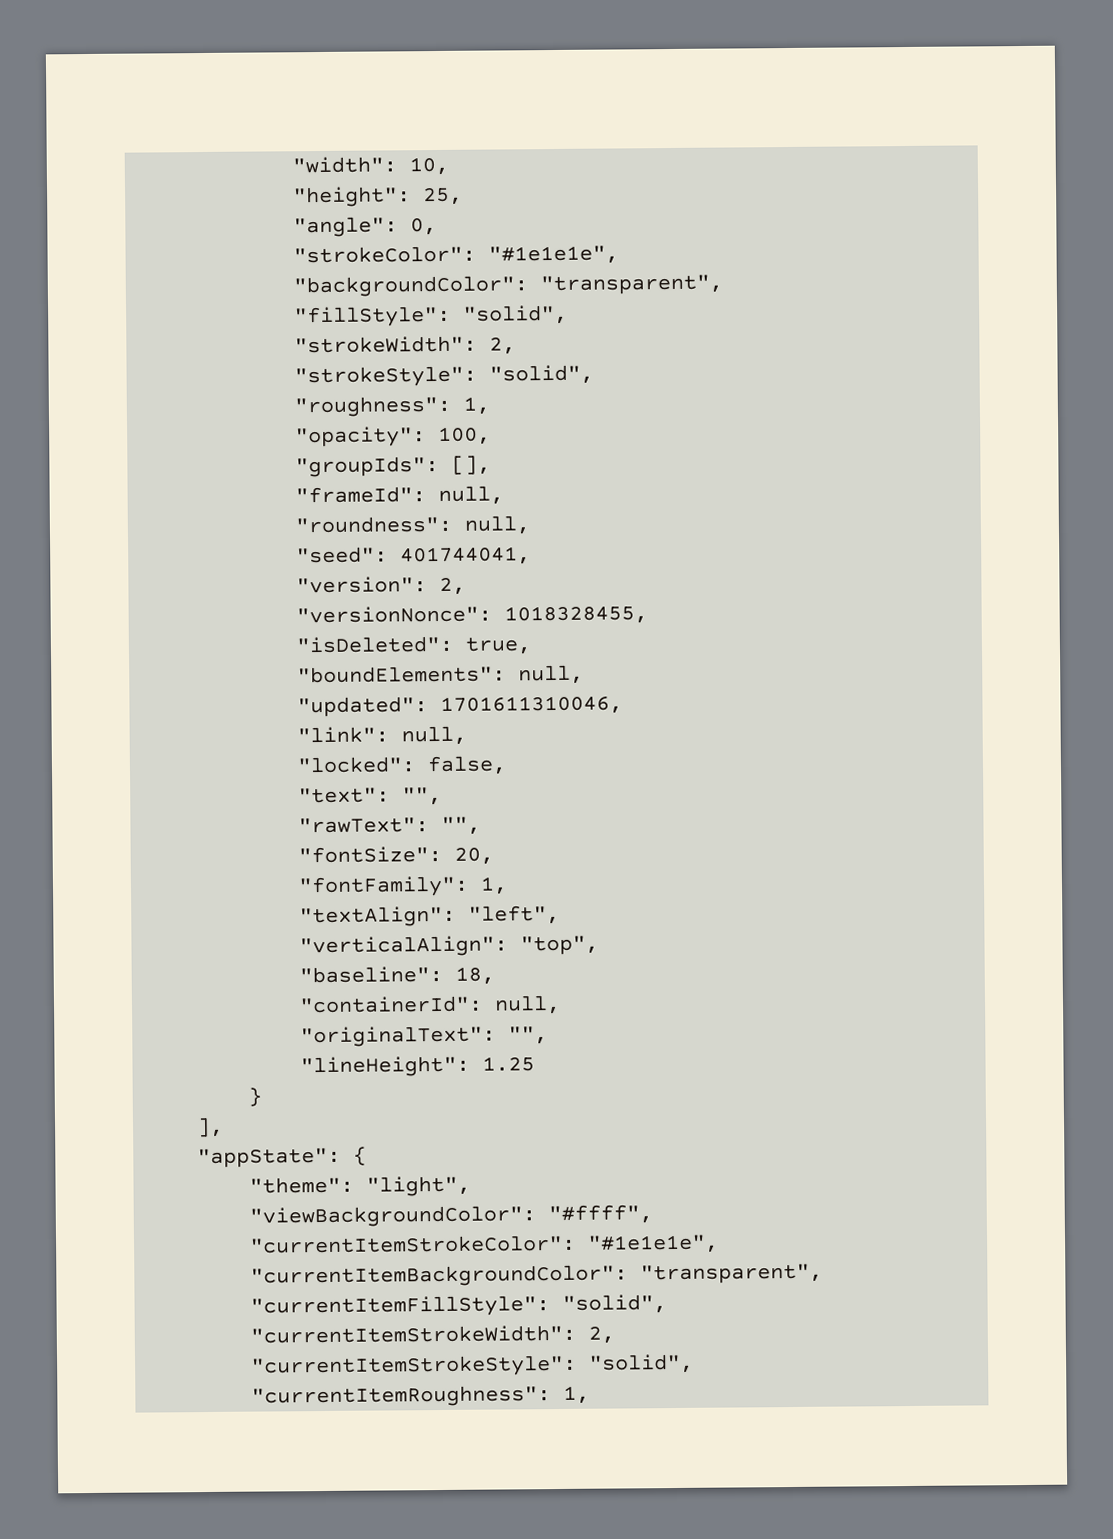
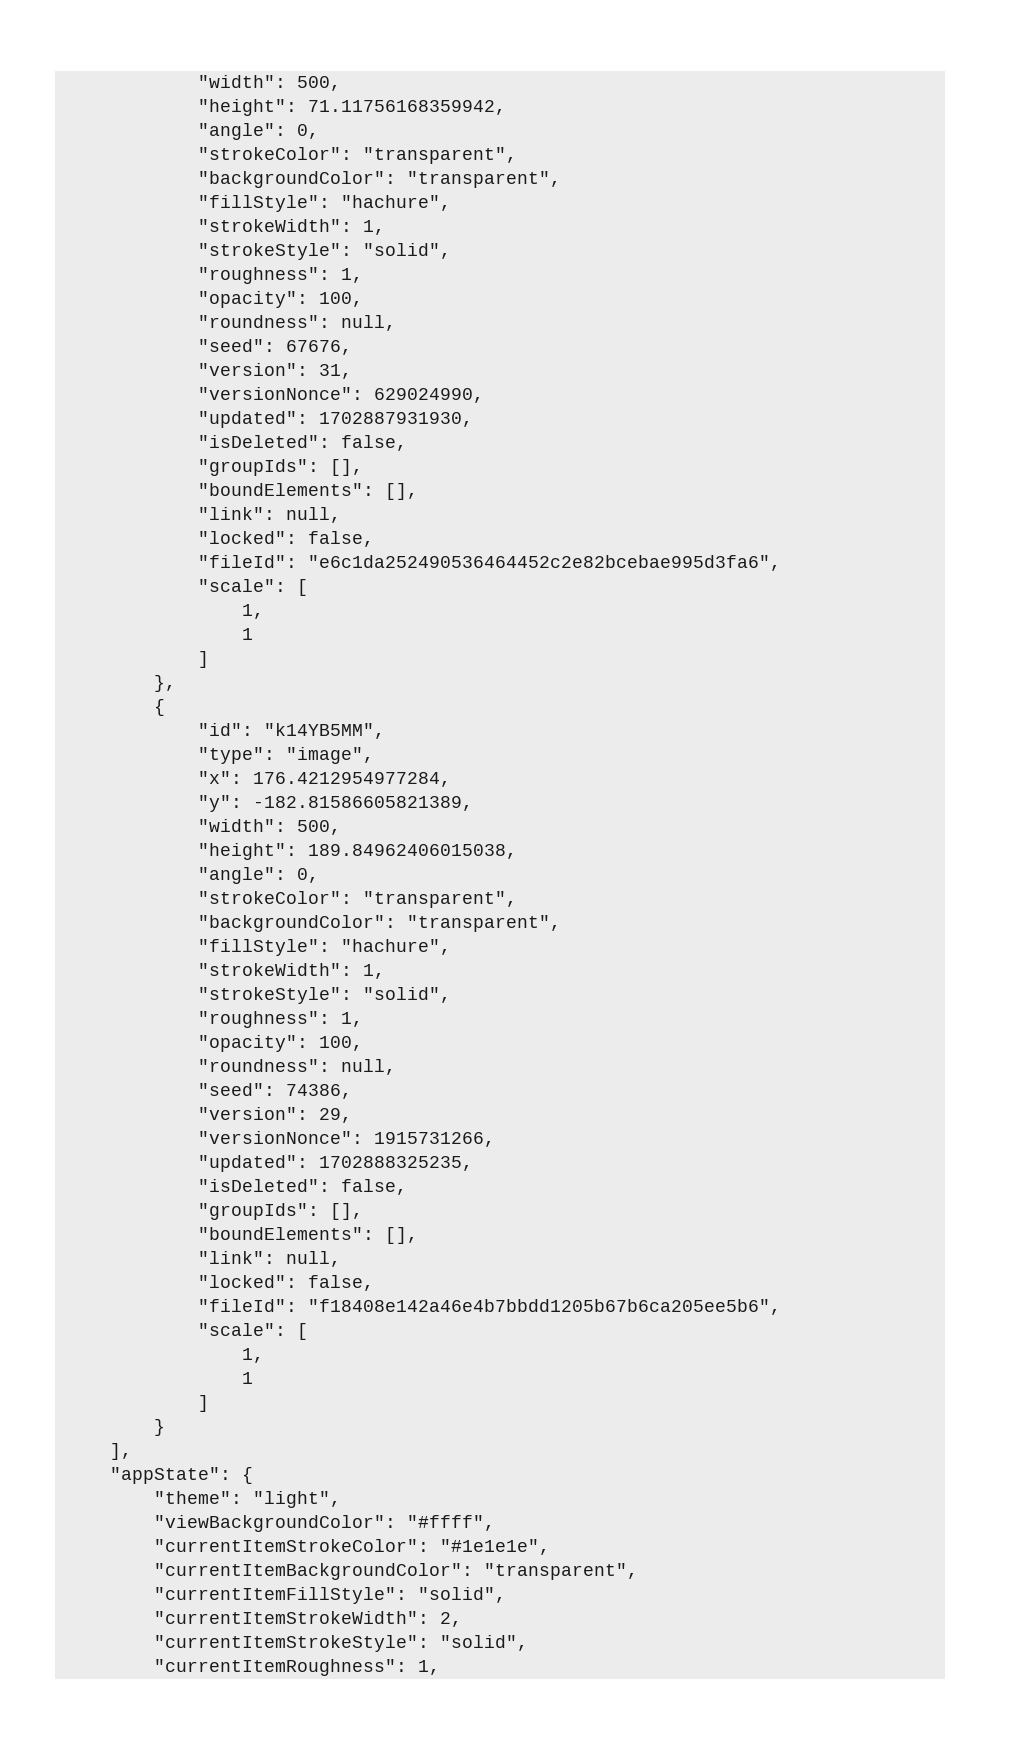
[292,156,449,176] [293,186,463,208] [293,216,437,238] [293,245,619,265] [293,274,723,298] [294,304,568,328] [294,335,516,355] [294,364,594,388] [294,395,490,418] [295,426,491,448] [295,455,491,478] [295,485,504,505] [295,515,530,535] [296,546,531,566] [296,576,466,595] [296,605,648,625] [296,635,532,655] [297,664,584,685] [297,695,623,718] [297,725,467,746] [297,755,507,776] [298,786,442,806] [298,816,481,835] [298,845,494,865] [298,875,508,898] [299,904,560,928] [299,935,599,958] [299,965,495,985] [299,994,561,1015] [300,1025,548,1048] [300,1055,535,1078] "width": 10, // "height": 25, // "angle": 0, // "strokeColor": "#1e1e1e", // "backgroundColor": "transparent", // "fillStyle": "solid", // "strokeWidth": 2, // "strokeStyle": "solid", // "roughness": 1, // "opacity": 100, // "groupIds": [], // "frameId": null, // "roundness": null, // "seed": 401744041, // "version": 2, // "versionNonce": 1018328455, // "isDeleted": true, // "boundElements": null, // "updated": 1701611310046, // "link": null, // "locked": false, // "text": "", // "rawText": "", // "fontSize": 20, // "fontFamily": 1, // "textAlign": "left", // "verticalAlign": "top", // "baseline": 18, // "containerId": null, // "originalText": "", // "lineHeight": 1.25 -> [198,75,342,91] [198,99,507,116] [198,123,320,140] [198,147,518,164] [198,171,562,188] [198,195,452,212] [198,219,386,235] [198,243,452,260] [198,267,364,284] [198,291,364,308] [198,315,397,331] [198,339,353,355] [198,363,353,379] [198,387,485,403] [198,411,474,428] [198,435,408,451] [198,459,364,476] [198,483,419,500] [198,507,342,523] [198,531,375,547] [198,555,782,571] [198,579,309,596] [242,604,265,619] [242,628,254,640] [198,651,210,668] [154,675,177,692] [154,699,166,716] [198,723,386,739] [198,747,375,764] [198,771,452,787] [198,795,474,812] [198,819,342,835] [198,843,518,860] [198,867,320,884] [198,891,518,908] [198,915,562,932] [198,939,452,956] [198,963,386,979] [198,987,452,1004] [198,1011,364,1028] [198,1035,364,1052] [198,1059,397,1075] [198,1083,353,1099] [198,1107,353,1123] [198,1131,496,1147] [198,1155,474,1172] [198,1179,408,1195] [198,1203,364,1220] [198,1227,419,1244] [198,1251,342,1267] [198,1275,375,1291] [198,1299,782,1315] [198,1323,309,1340] [242,1348,265,1363] [242,1372,254,1384] [198,1395,210,1412] "width": 500, // "height": 71.11756168359942, // "angle": 0, // "strokeColor": "transparent", // "backgroundColor": "transparent", // "fillStyle": "hachure", // "strokeWidth": 1, // "strokeStyle": "solid", // "roughness": 1, // "opacity": 100, // "roundness": null, // "seed": 67676, // "version": 31, // "versionNonce": 629024990, // "updated": 1702887931930, // "isDeleted": false, // "groupIds": [], // "boundElements": [], // "link": null, // "locked": false, // "fileId": "e6c1da252490536464452c2e82bcebae995d3fa6", // "scale": [ // 1, // 1 // ] // }, // { // "id": "k14YB5MM", // "type": "image", // "x": 176.4212954977284, // "y": -182.81586605821389, // "width": 500, // "height": 189.84962406015038, // "angle": 0, // "strokeColor": "transparent", // "backgroundColor": "transparent", // "fillStyle": "hachure", // "strokeWidth": 1, // "strokeStyle": "solid", // "roughness": 1, // "opacity": 100, // "roundness": null, // "seed": 74386, // "version": 29, // "versionNonce": 1915731266, // "updated": 1702888325235, // "isDeleted": false, // "groupIds": [], // "boundElements": [], // "link": null, // "locked": false, // "fileId": "f18408e142a46e4b7bbdd1205b67b6ca205ee5b6", // "scale": [ // 1, // 1 // ]

